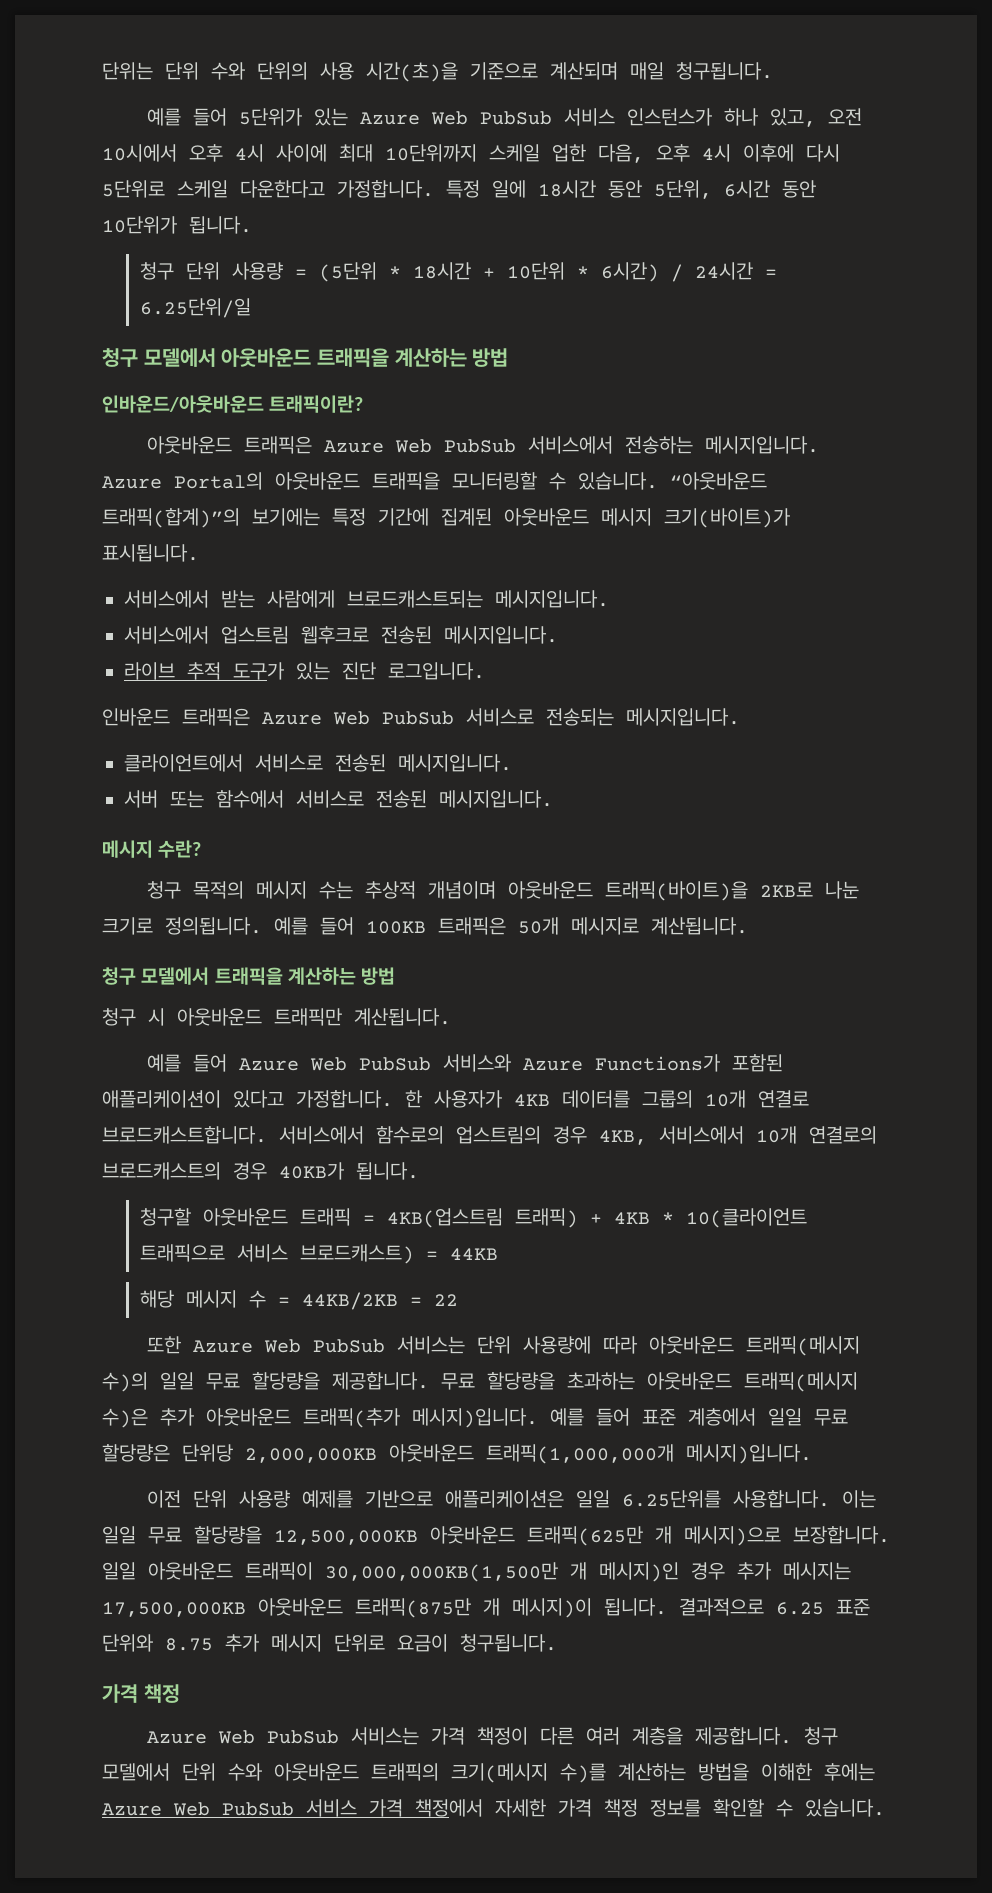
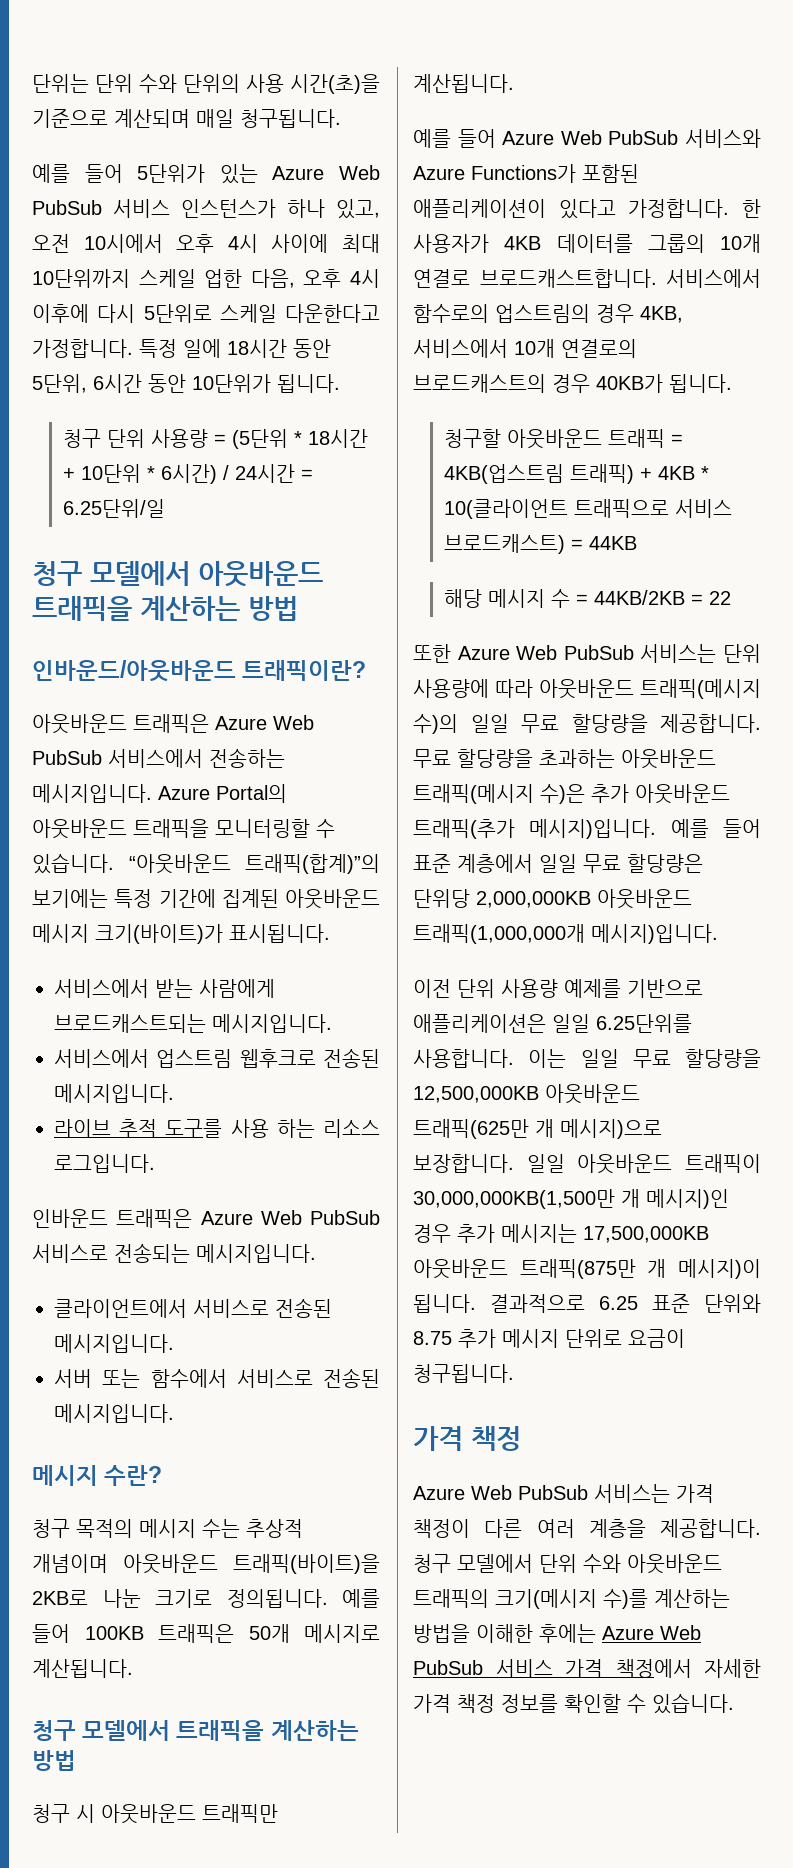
[233,662,376,680] 도구가 있는 진단 -> [165,1119,380,1138] 도구를 사용 하는 리소스

